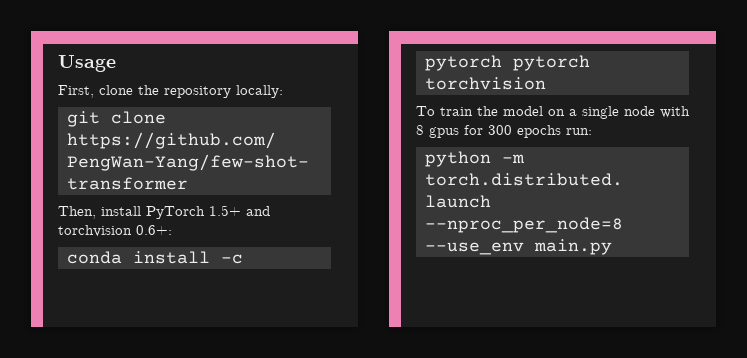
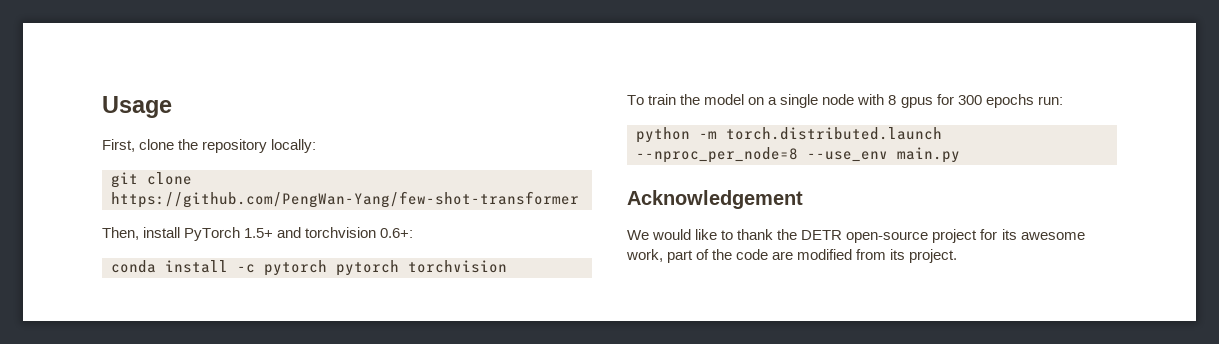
(612, 247) none -> [627,190,803,209] [627,229,1085,243] [626,249,958,263] // Acknowledgement // We would like to thank the DETR open-source project for its awesome work, part of the code are modified from its project.

